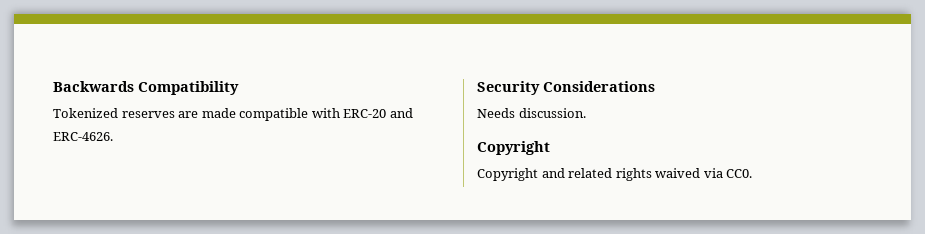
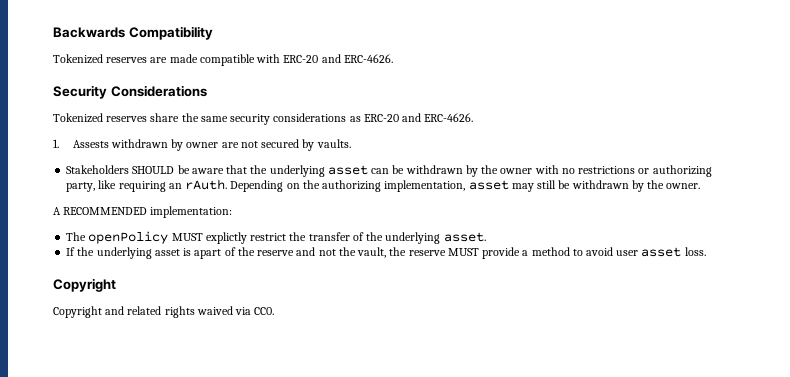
[477,108,586,118] Needs discussion. -> [53,113,474,125] [53,139,351,151] [66,165,712,177] [66,179,701,192] [53,206,233,218] [66,231,486,244] [66,247,706,259] Tokenized reserves share the same security considerations as ERC-20 and ERC-4626. // 1. Assests withdrawn by owner are not secured by vaults. // Stakeholders SHOULD be aware that the underlying asset can be withdrawn by the owner with no restrictions or authorizing party, like requiring an rAuth. Depending on the authorizing implementation, asset may still be withdrawn by the owner. // A RECOMMENDED implementation: // The openPolicy MUST explictly restrict the transfer of the underlying asset. // If the underlying asset is apart of the reserve and not the vault, the reserve MUST provide a method to avoid user asset loss.

